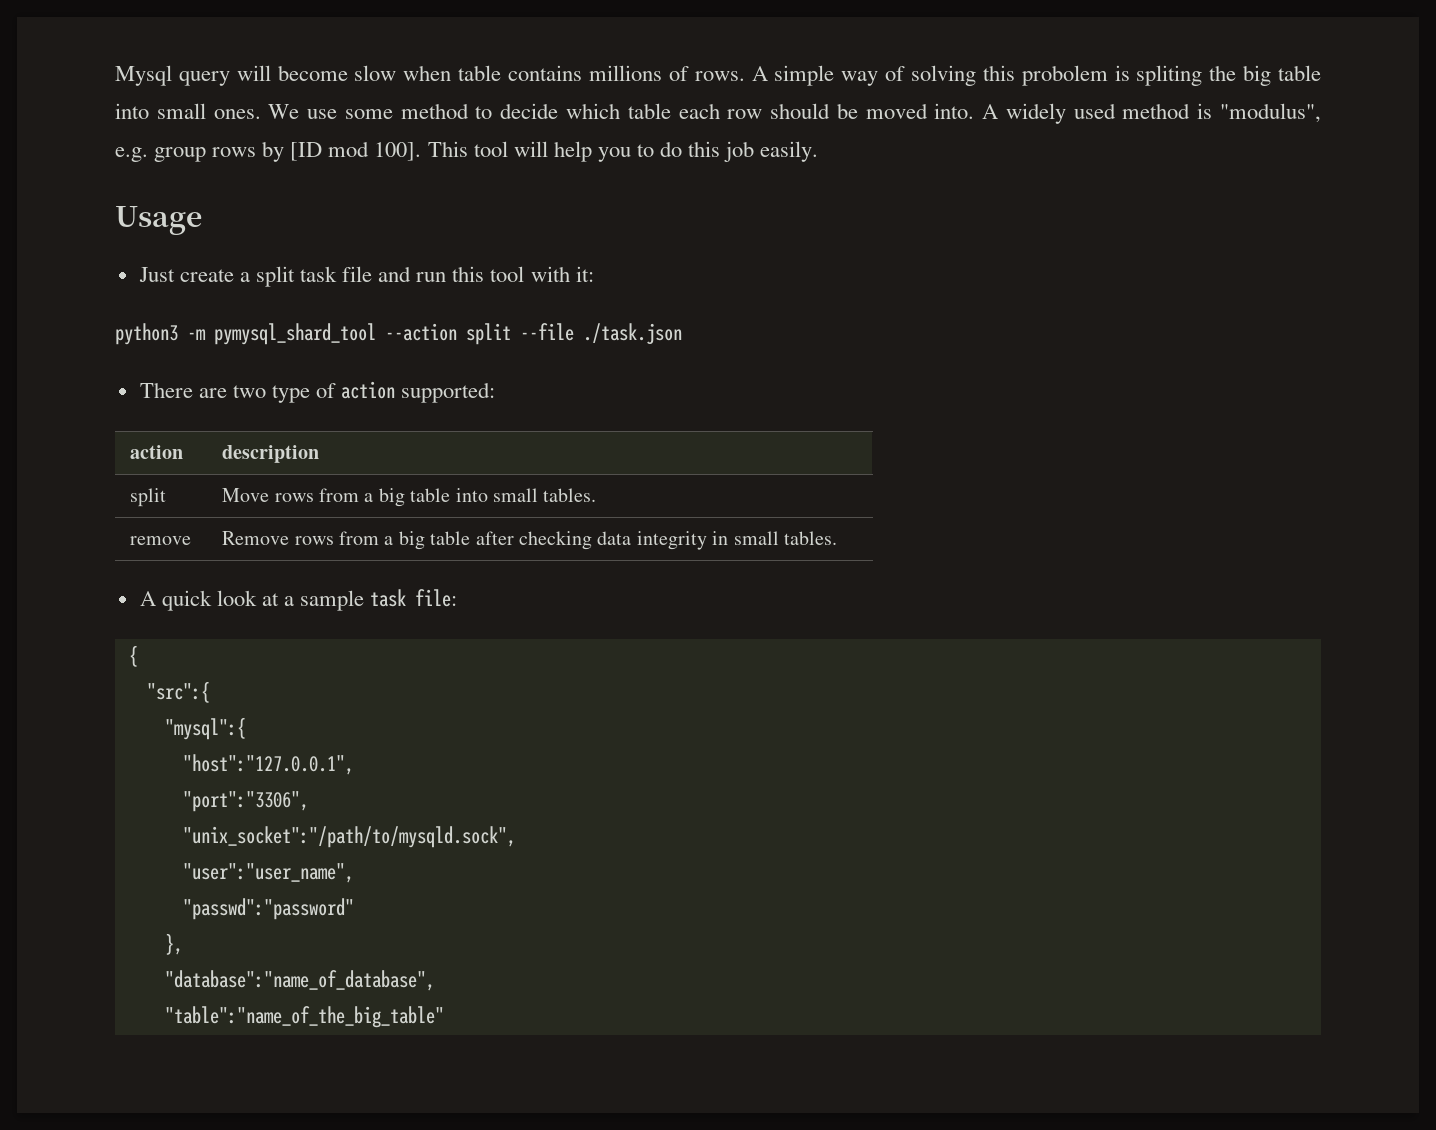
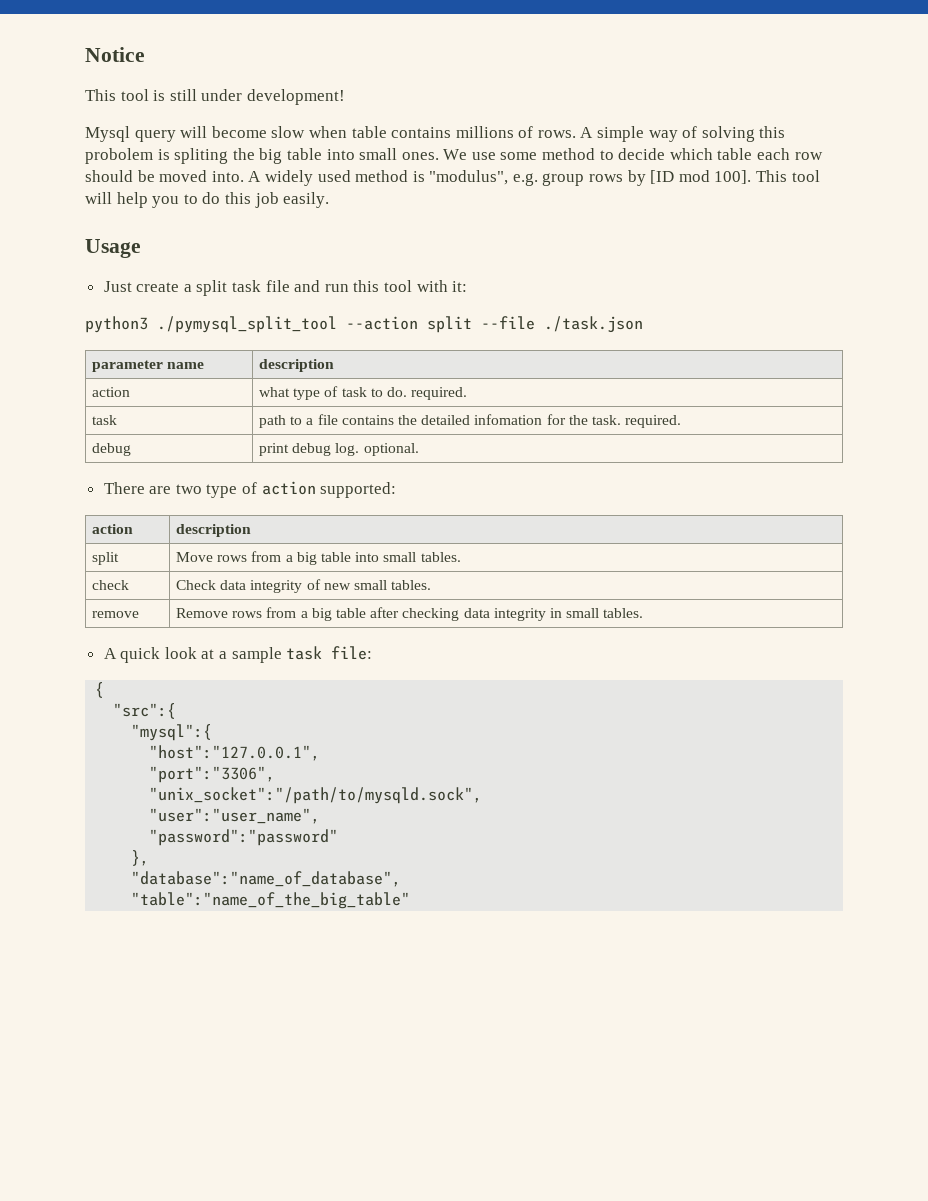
(115, 75) none -> [85,47,145,62] [85,89,345,105] Notice // This tool is still under development! //
[187,323,376,345] -m pymysql_shard_tool -> [157,316,337,333] ./pymysql_split_tool
(682, 334) none -> [92,360,205,372] [259,359,335,372] [92,387,131,397] [259,386,468,400] [92,415,118,425] [259,414,682,428] [92,443,132,456] [259,443,419,456] // parameter name | description // action | what type of task to do. required. // task | path to a file contains the detailed infomation for the task. required. // debug | print debug log. optional.
(597, 495) none -> [92,580,130,590] [176,579,432,593] // check | Check data integrity of new small tables.
[182,898,354,920] "passwd":"password" -> [149,829,339,846] "password":"password"

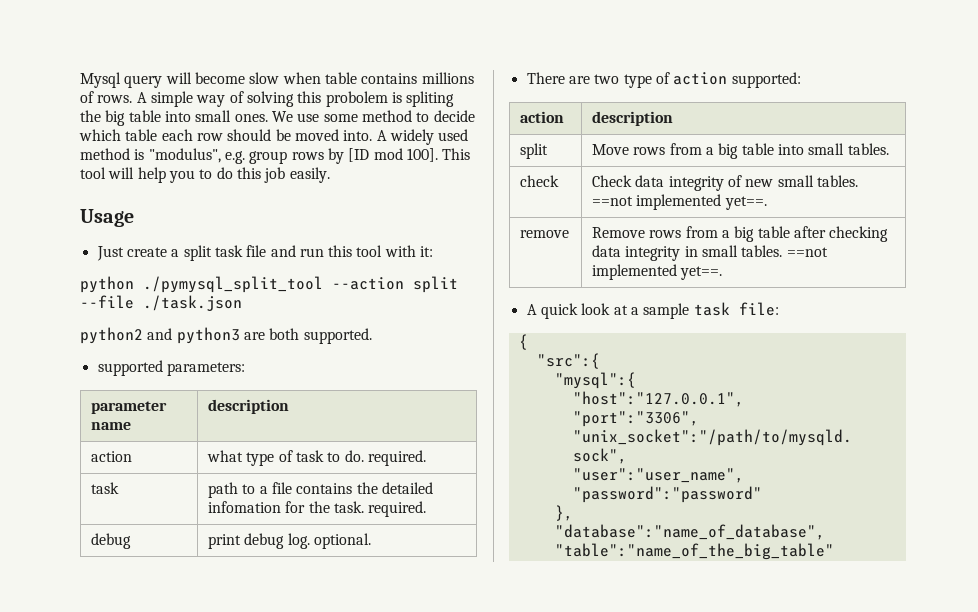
[85,47,145,62] [85,89,345,105] Notice // This tool is still under development! // -> (80, 80) none
[85,316,148,333] python3 -> [80,276,134,293] python
(643, 324) none -> [80,327,372,344] [97,360,245,376] // python2 and python3 are both supported. // supported parameters:
(432, 585) none -> [592,194,767,210] ==not implemented yet==.
(644, 613) none -> [786,247,828,257] [592,264,723,280] ==not implemented yet==.

